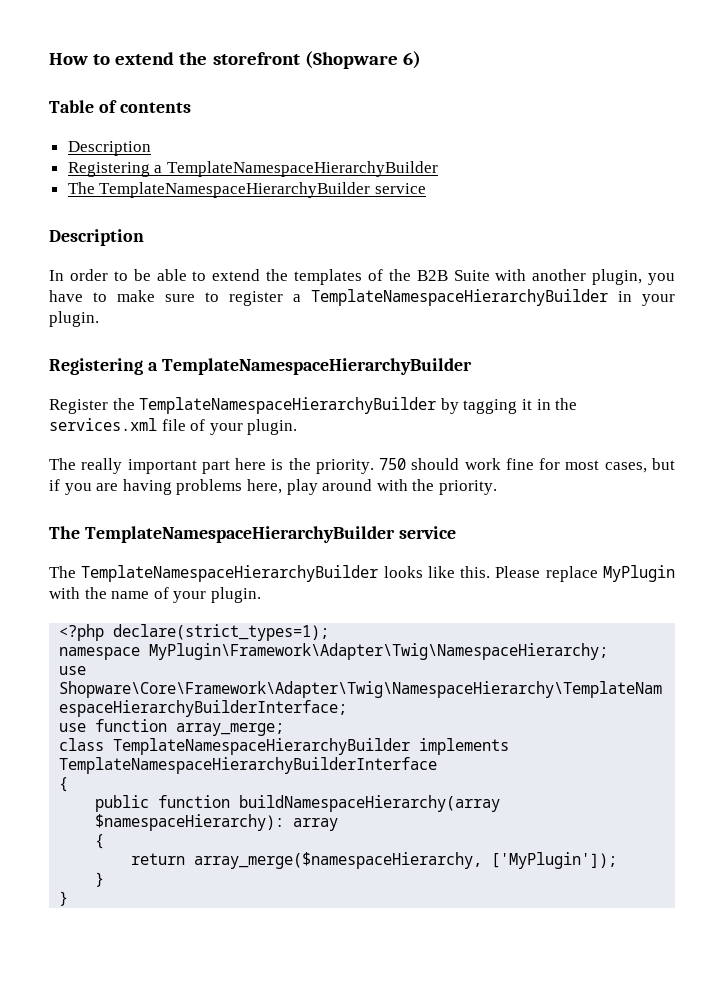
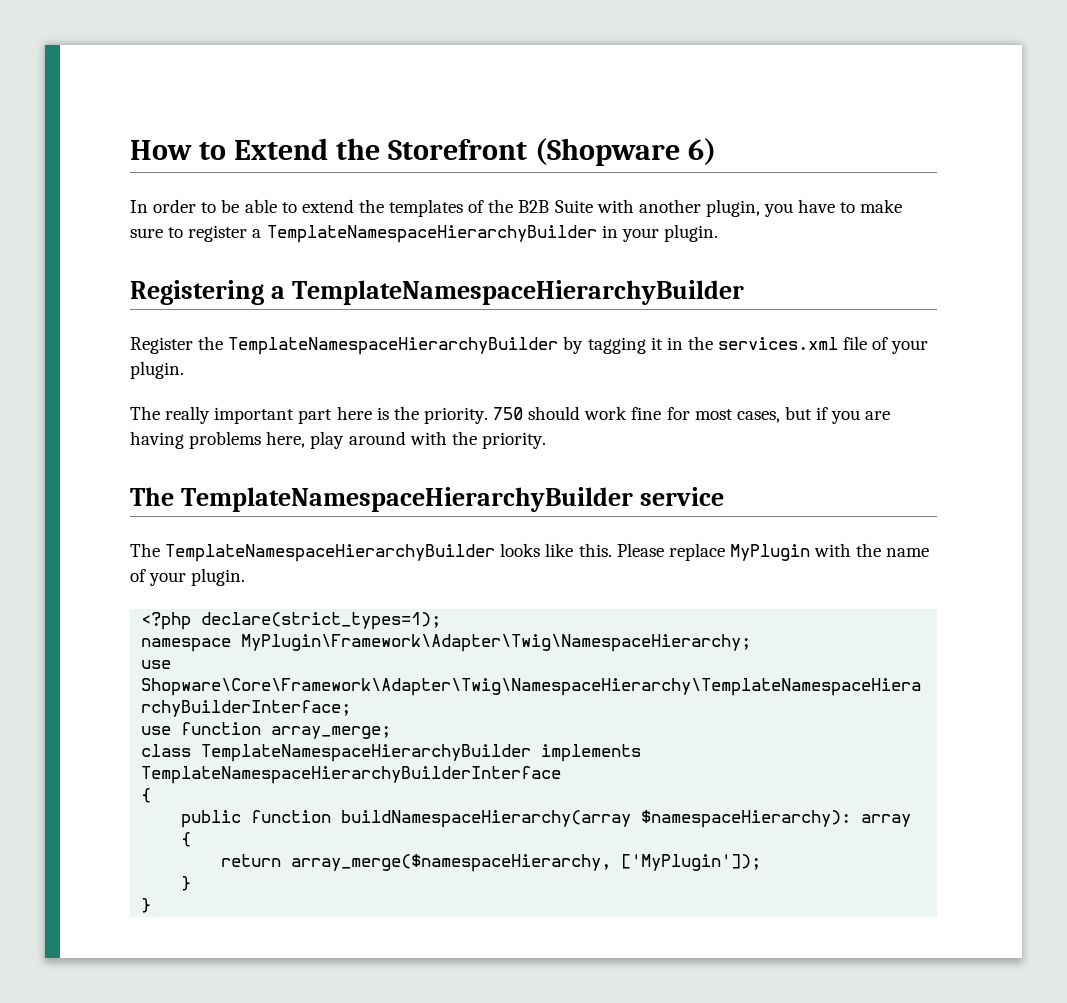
[115,52,300,65] extend the storefront -> [233,138,527,160] Extend the Storefront
[49,100,191,113] [67,141,151,156] [67,161,438,177] [67,182,426,198] [49,229,144,246] // Table of contents // Description // Registering a TemplateNamespaceHierarchyBuilder // The TemplateNamespaceHierarchyBuilder service // Description -> (716, 151) none

